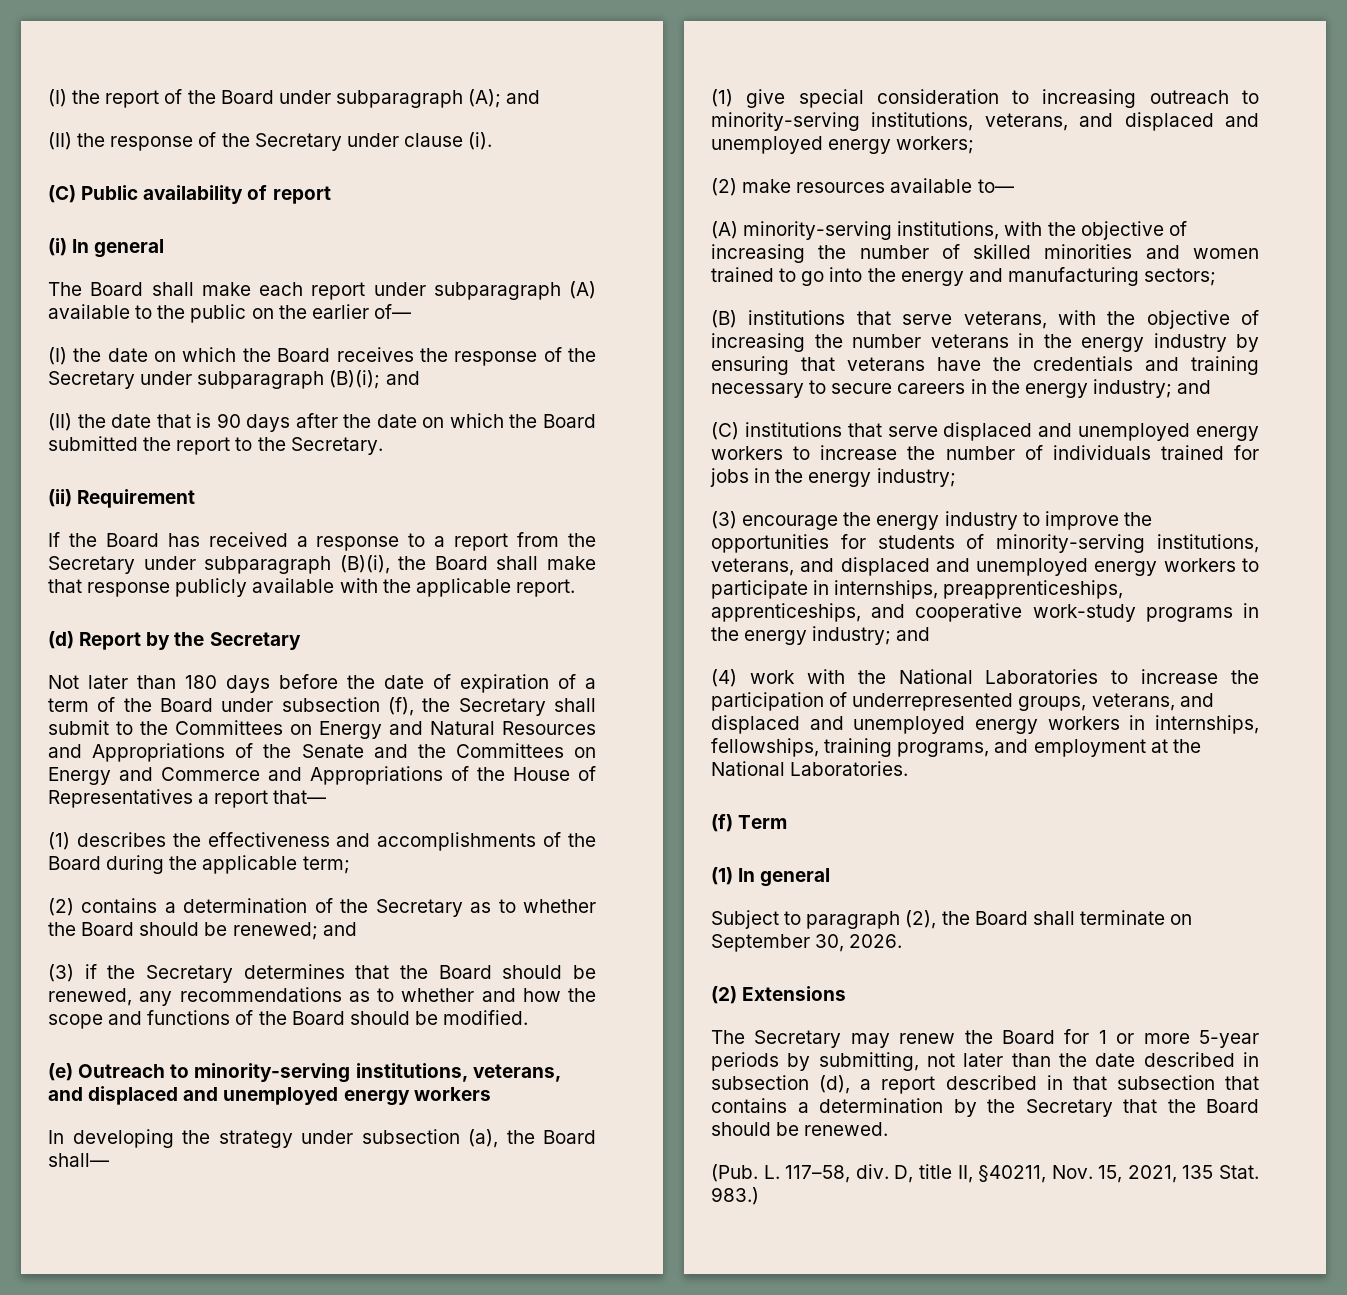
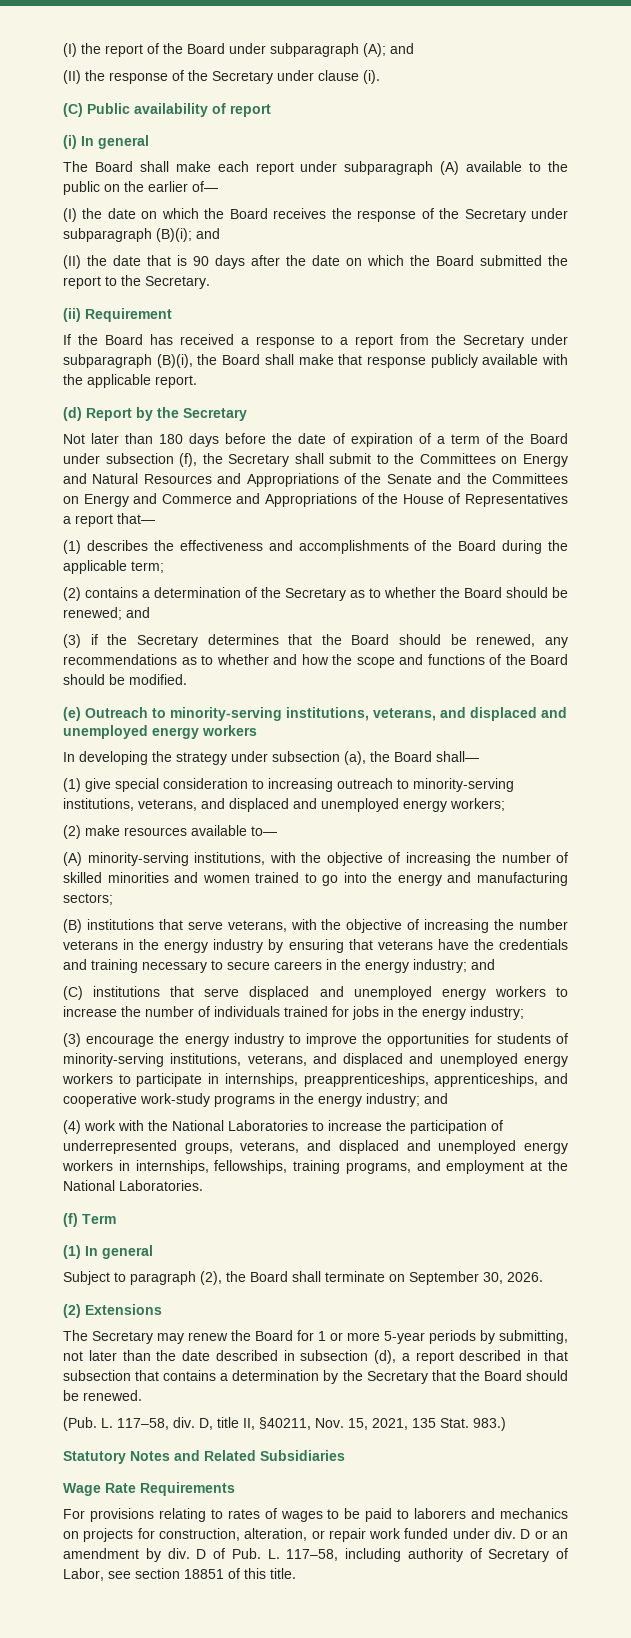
(759, 1196) none -> [63,1450,345,1464] [63,1482,235,1496] [63,1508,568,1522] [63,1528,569,1542] [63,1548,568,1562] [63,1568,296,1581] // Statutory Notes and Related Subsidiaries // Wage Rate Requirements // For provisions relating to rates of wages to be paid to laborers and mechanics on projects for construction, alteration, or repair work funded under div. D or an amendment by div. D of Pub. L. 117–58, including authority of Secretary of Labor, see section 18851 of this title.

